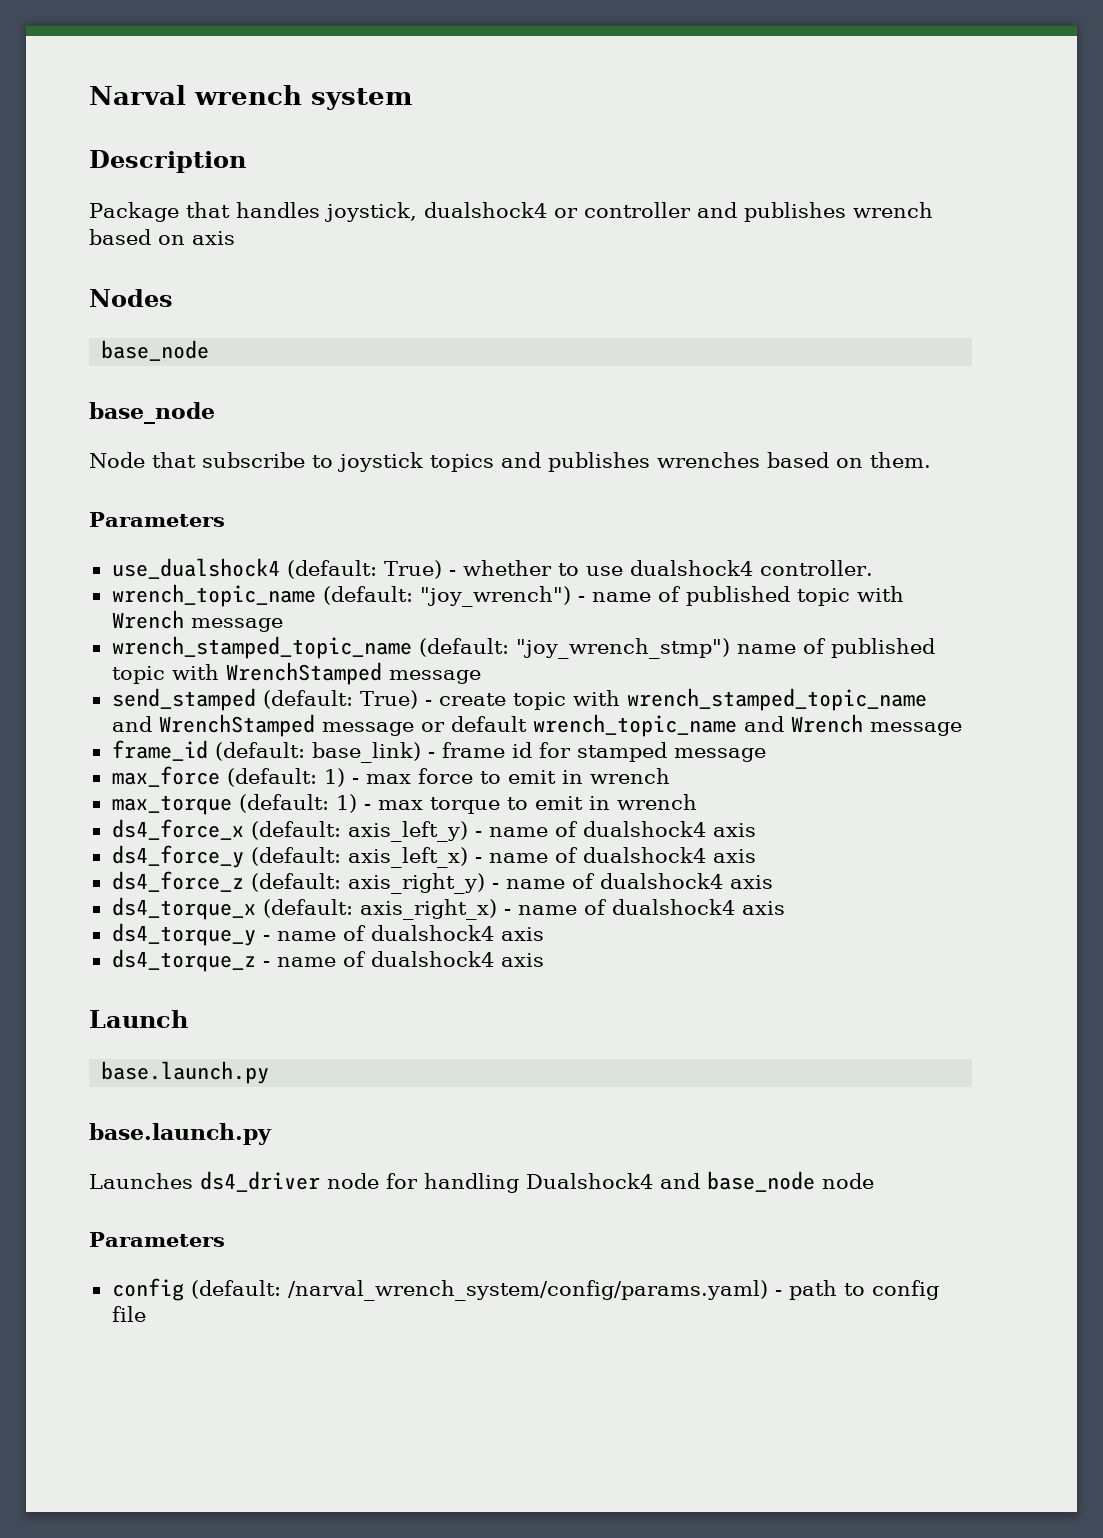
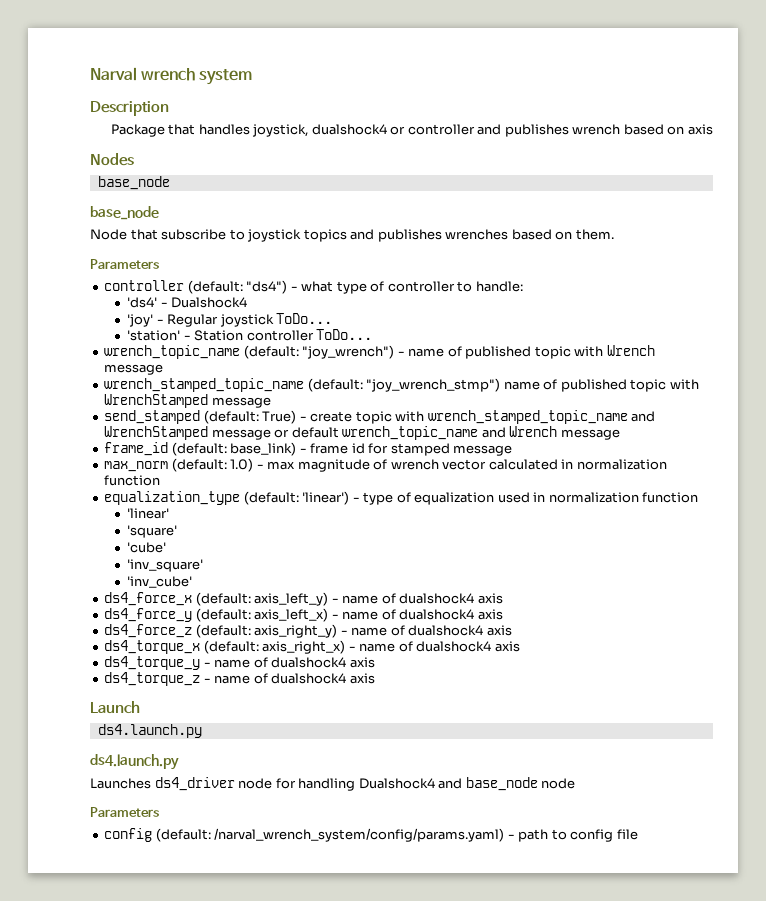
[111,558,873,579] use_dualshock4 (default: True) - whether to use dualshock4 controller. -> [104,280,523,294] [127,297,248,308] [127,313,333,327] [127,329,373,341] controller (default: "ds4") - what type of controller to handle: // 'ds4' - Dualshock4 // 'joy' - Regular joystick ToDo... // 'station' - Station controller ToDo...
[111,766,670,787] [111,794,697,815] max_force (default: 1) - max force to emit in wrench // max_torque (default: 1) - max torque to emit in wrench -> [104,458,667,472] [104,475,161,486] [104,491,699,505] [127,508,170,519] [127,525,178,538] [127,542,167,553] [127,559,204,572] [127,576,193,588] max_norm (default: 1.0) - max magnitude of wrench vector calculated in normalization function // equalization_type (default: 'linear') - type of equalization used in normalization function // 'linear' // 'square' // 'cube' // 'inv_square' // 'inv_cube'
[101,1061,270,1084] [89,1123,272,1145] base.launch.py // base.launch.py -> [97,724,202,738] [90,754,179,770] ds4.launch.py // ds4.launch.py

